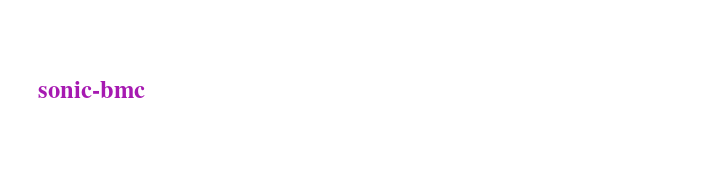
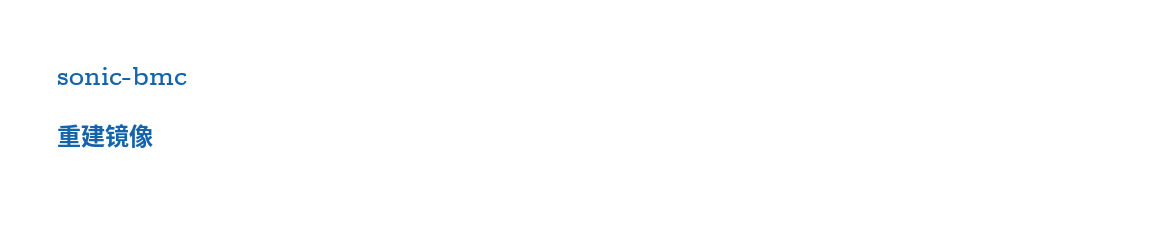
(145, 89) none -> [57,124,153,148] // 重建镜像

